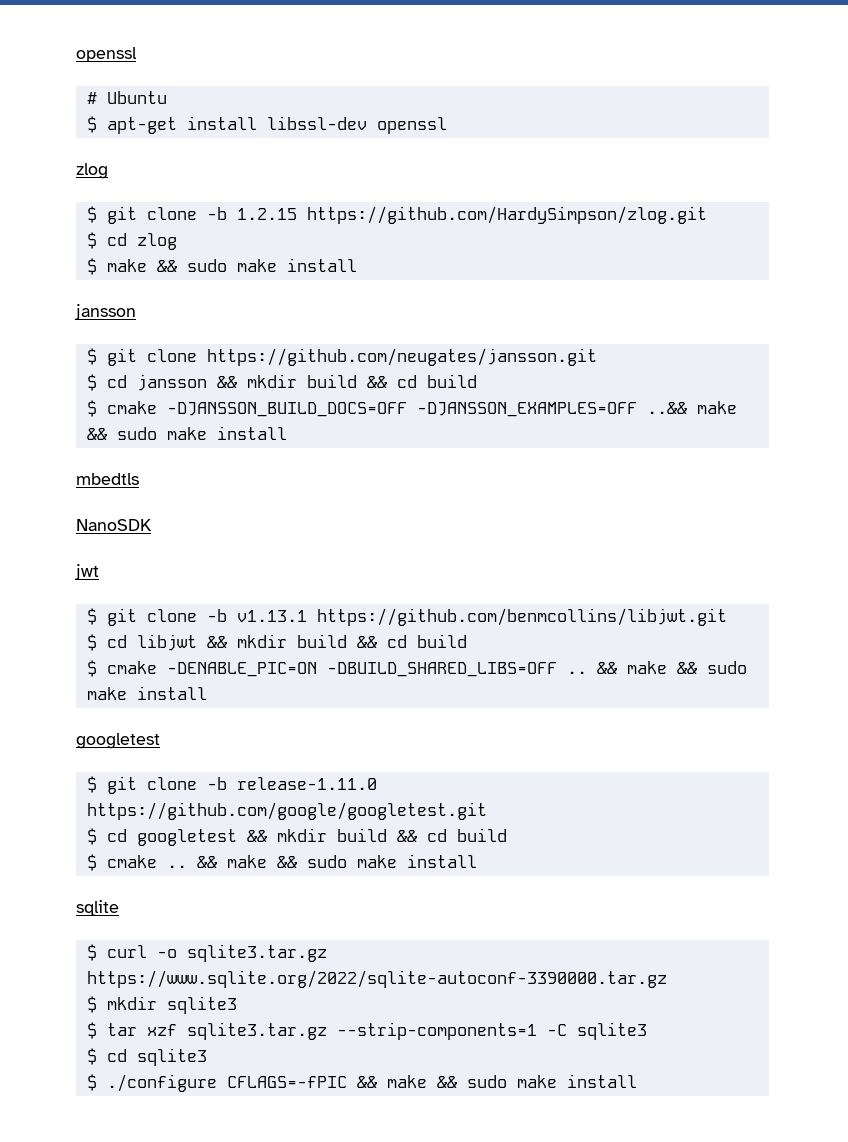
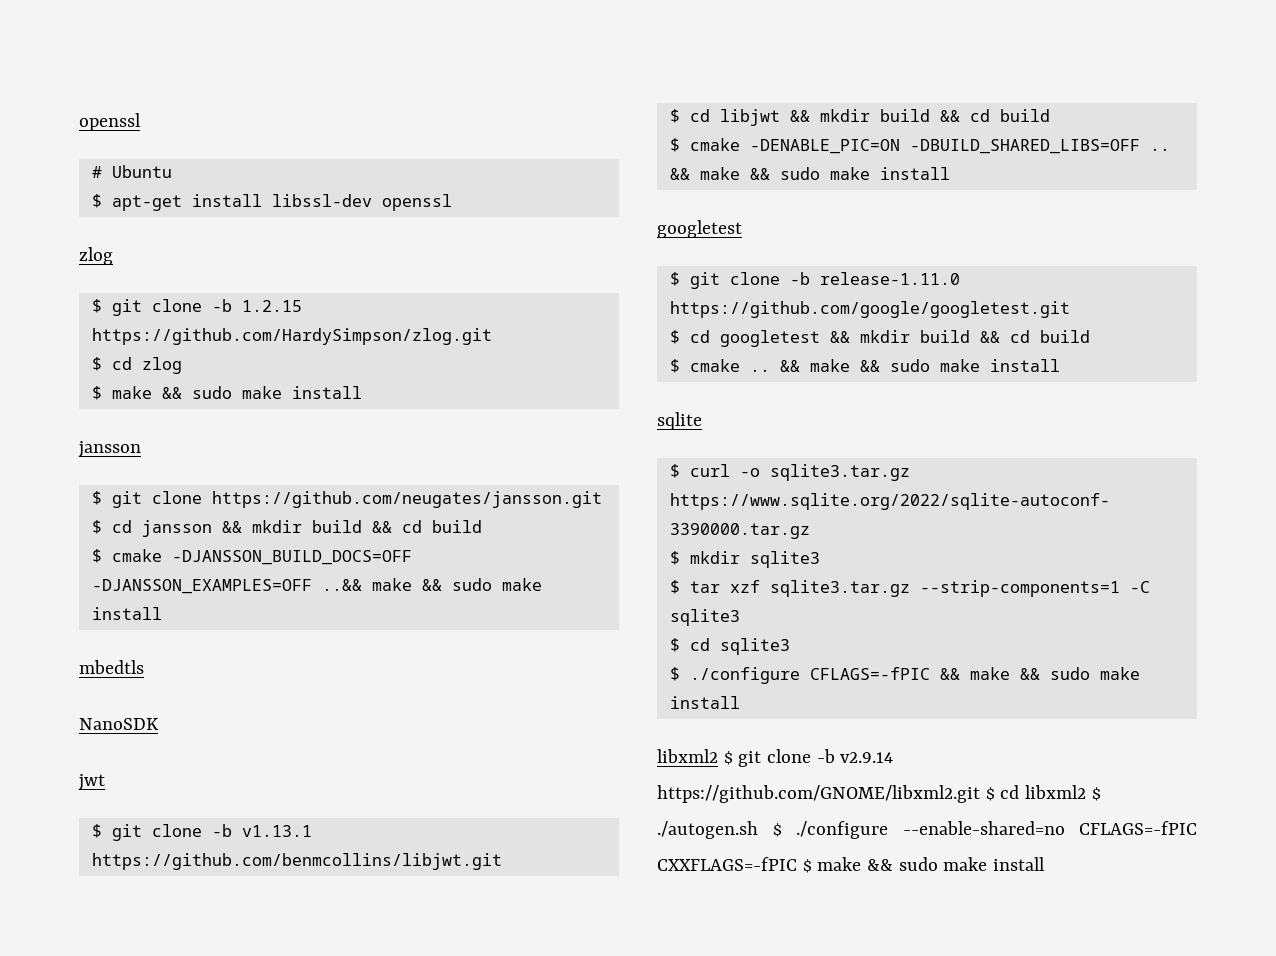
(637, 1081) none -> [657,749,894,767] [657,785,1101,803] [657,821,1197,839] [657,857,1046,873] // libxml2 $ git clone -b v2.9.14 https://github.com/GNOME/libxml2.git $ cd libxml2 $ ./autogen.sh $ ./configure --enable-shared=no CFLAGS=-fPIC CXXFLAGS=-fPIC $ make && sudo make install

